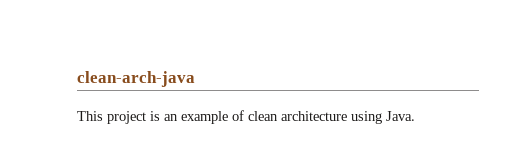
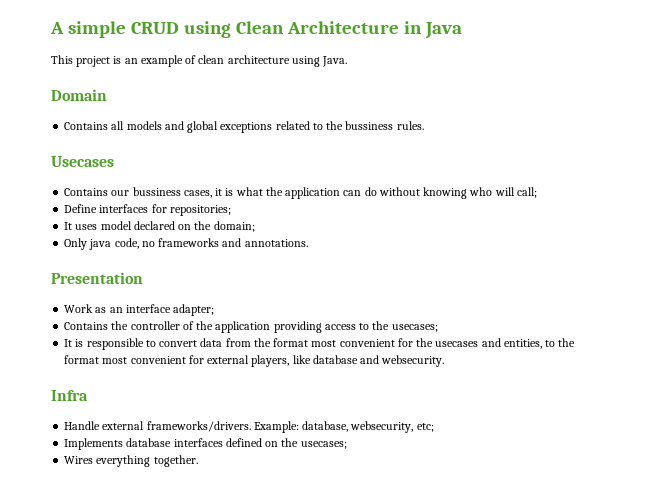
[77,71,195,87] clean-arch-java -> [50,21,462,39] A simple CRUD using Clean Architecture in Java
(415, 116) none -> [51,89,107,101] [64,121,424,133] [51,156,114,167] [64,187,537,199] [64,204,231,216] [64,221,255,232] [64,238,308,250] [51,272,143,284] [64,304,215,316] [64,321,438,333] [64,338,576,350] [64,355,445,367] [51,390,88,401] [64,421,434,433] [64,438,347,450] [64,455,198,467] // Domain // Contains all models and global exceptions related to the bussiness rules. // Usecases // Contains our bussiness cases, it is what the application can do without knowing who will call; // Define interfaces for repositories; // It uses model declared on the domain; // Only java code, no frameworks and annotations. // Presentation // Work as an interface adapter; // Contains the controller of the application providing access to the usecases; // It is responsible to convert data from the format most convenient for the usecases and entities, to the format most convenient for external players, like database and websecurity. // Infra // Handle external frameworks/drivers. Example: database, websecurity, etc; // Implements database interfaces defined on the usecases; // Wires everything together.

